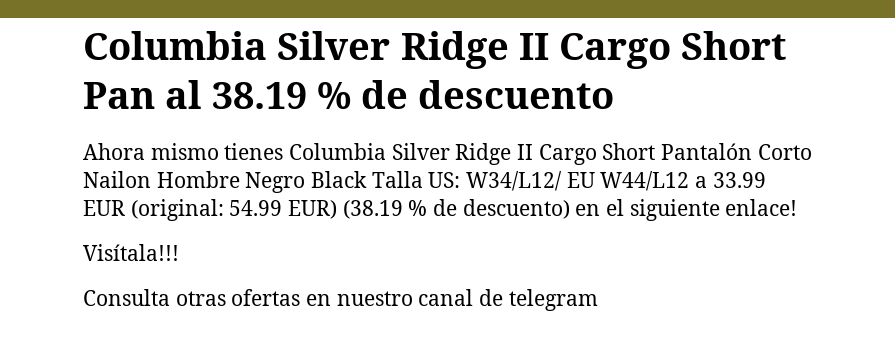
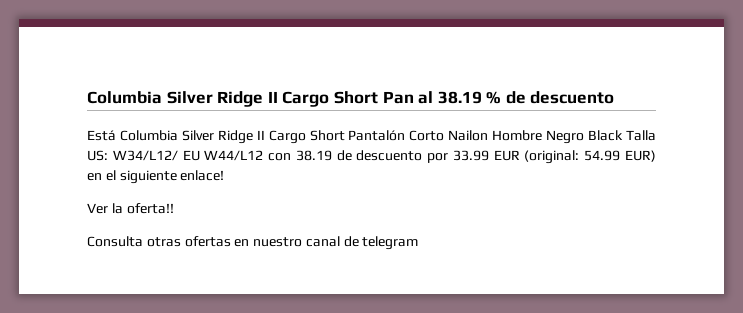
[83,143,284,160] Ahora mismo tienes -> [87,130,116,141] Está
[695,176,708,188] a -> [268,150,449,163] con 38.19 de descuento por
[342,199,570,219] (38.19 % de descuento) -> (656, 156) none
[83,244,179,261] Visítala!!! -> [87,203,174,214] Ver la oferta!!

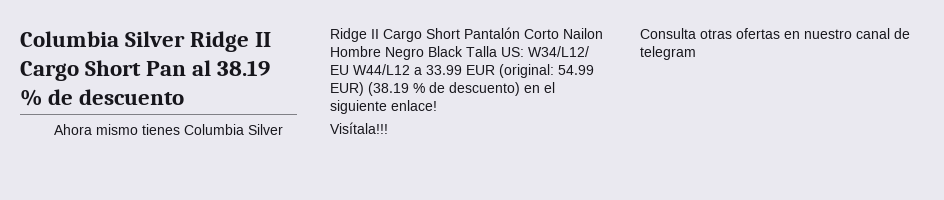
[87,130,116,141] Está -> [53,124,180,135] Ahora mismo tienes
[268,150,449,163] con 38.19 de descuento por -> [414,67,422,75] a
(656, 156) none -> [368,82,520,96] (38.19 % de descuento)
[87,203,174,214] Ver la oferta!! -> [330,122,388,134] Visítala!!!

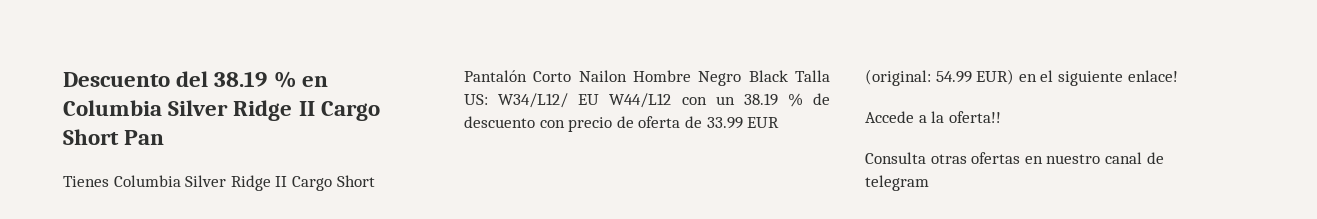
(20, 39) none -> [63,71,328,88] Descuento del 38.19 % en
[192,60,271,76] [20,89,185,106] [53,124,180,135] al 38.19 % de descuento // Ahora mismo tienes -> [63,176,109,187] // Tienes
[414,67,422,75] a -> [681,93,830,107] [464,116,702,132] con un 38.19 % de descuento con precio de oferta de
[368,82,520,96] (38.19 % de descuento) -> (1015, 77) none
[330,122,388,134] Visítala!!! -> [865,111,1001,123] Accede a la oferta!!

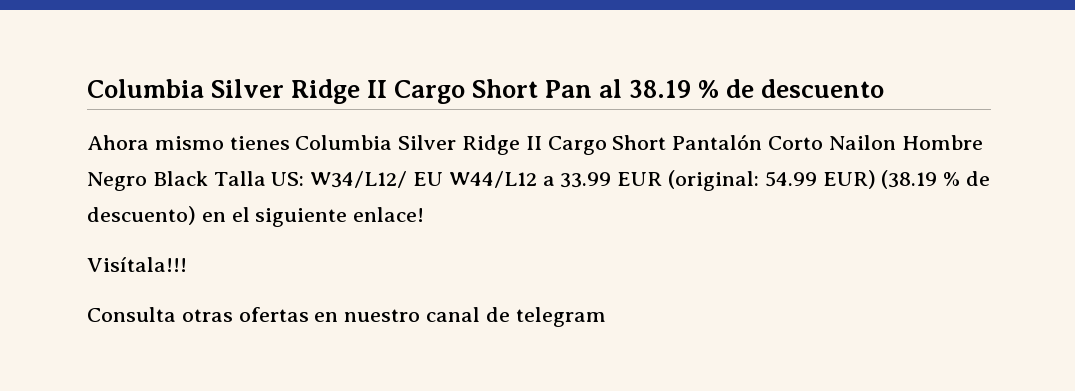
[63,71,328,88] Descuento del 38.19 % en -> (87, 88) none
[63,176,109,187] // Tienes -> [599,79,885,98] [87,135,290,150] al 38.19 % de descuento // Ahora mismo tienes
[681,93,830,107] [464,116,702,132] con un 38.19 % de descuento con precio de oferta de -> [542,176,555,186] a
(1015, 77) none -> [881,170,991,189] [87,206,196,225] (38.19 % de descuento)
[865,111,1001,123] Accede a la oferta!! -> [87,257,187,272] Visítala!!!

